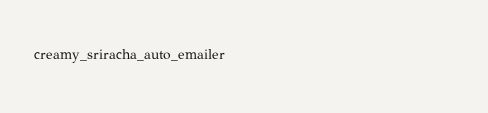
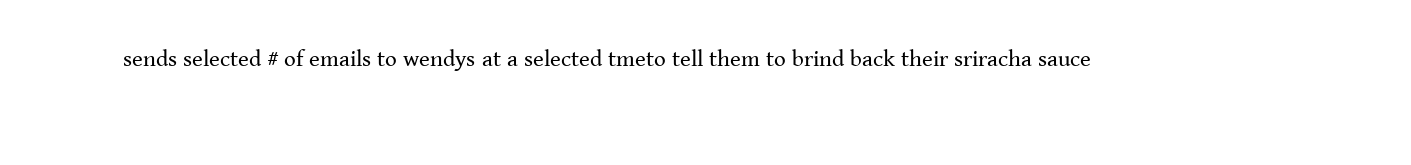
[34,49,225,63] creamy_sriracha_auto_emailer -> [123,49,1092,71] sends selected # of emails to wendys at a selected tmeto tell them to brind back their sriracha sauce

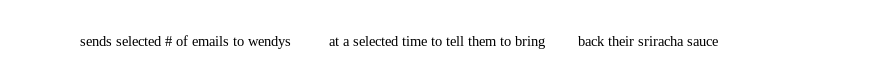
[607,52,666,66] tmeto -> [402,36,442,46] time to
[792,49,846,66] brind -> [515,36,545,49] bring

